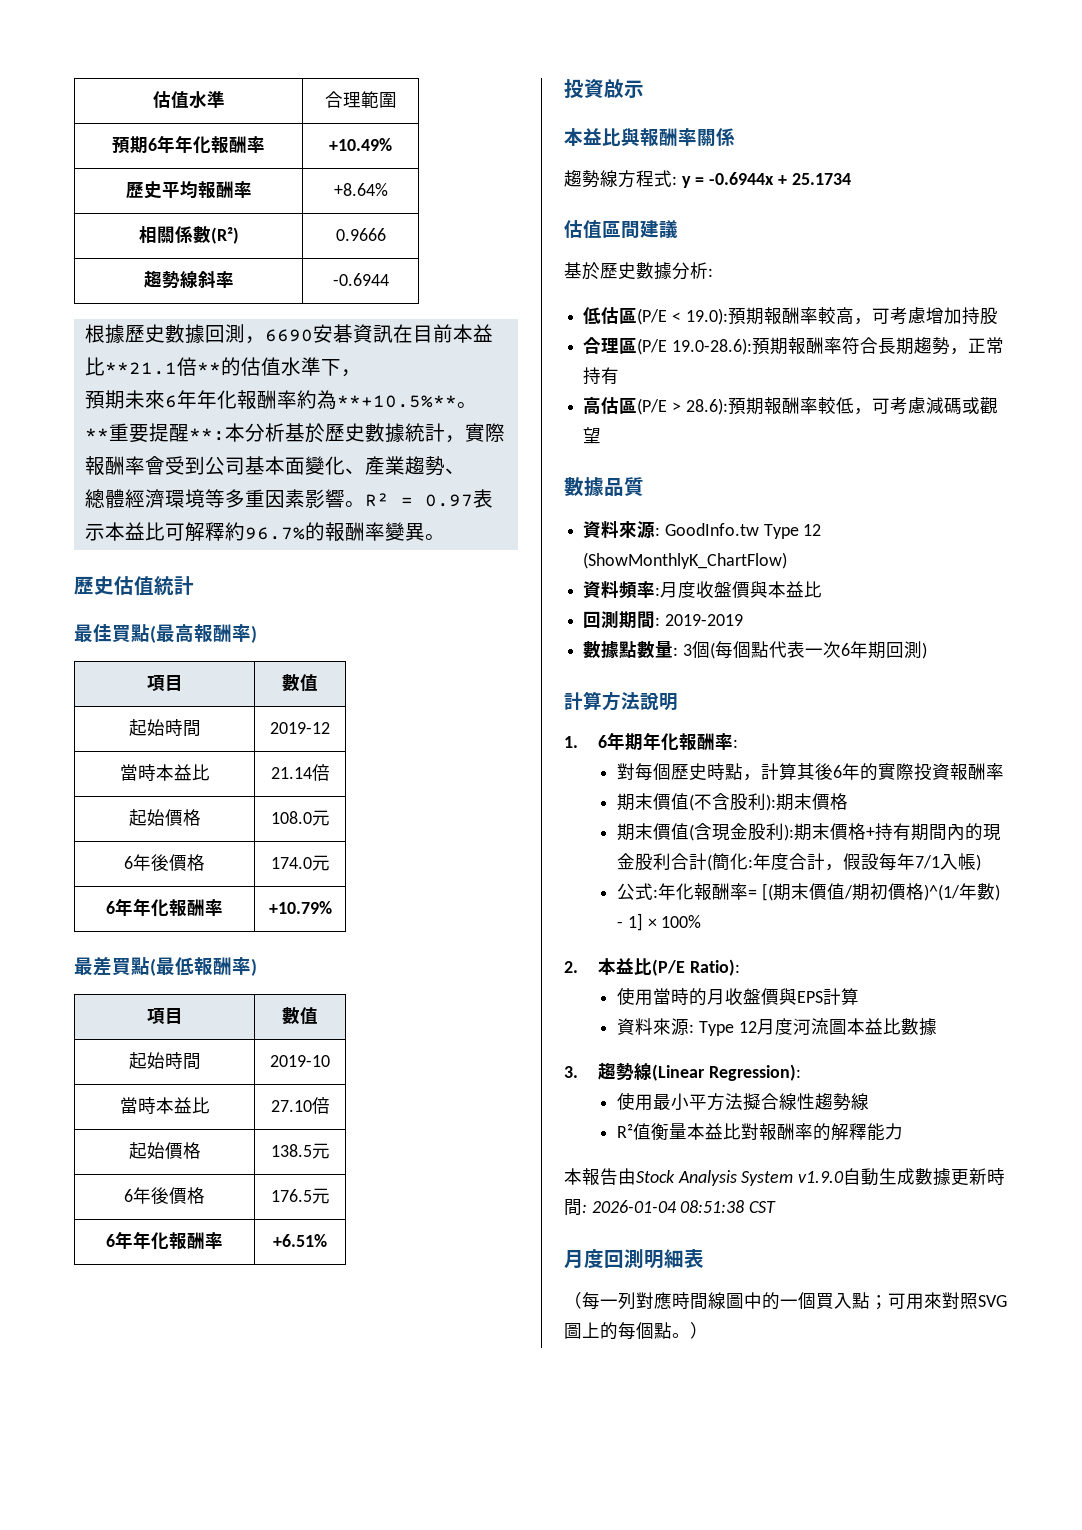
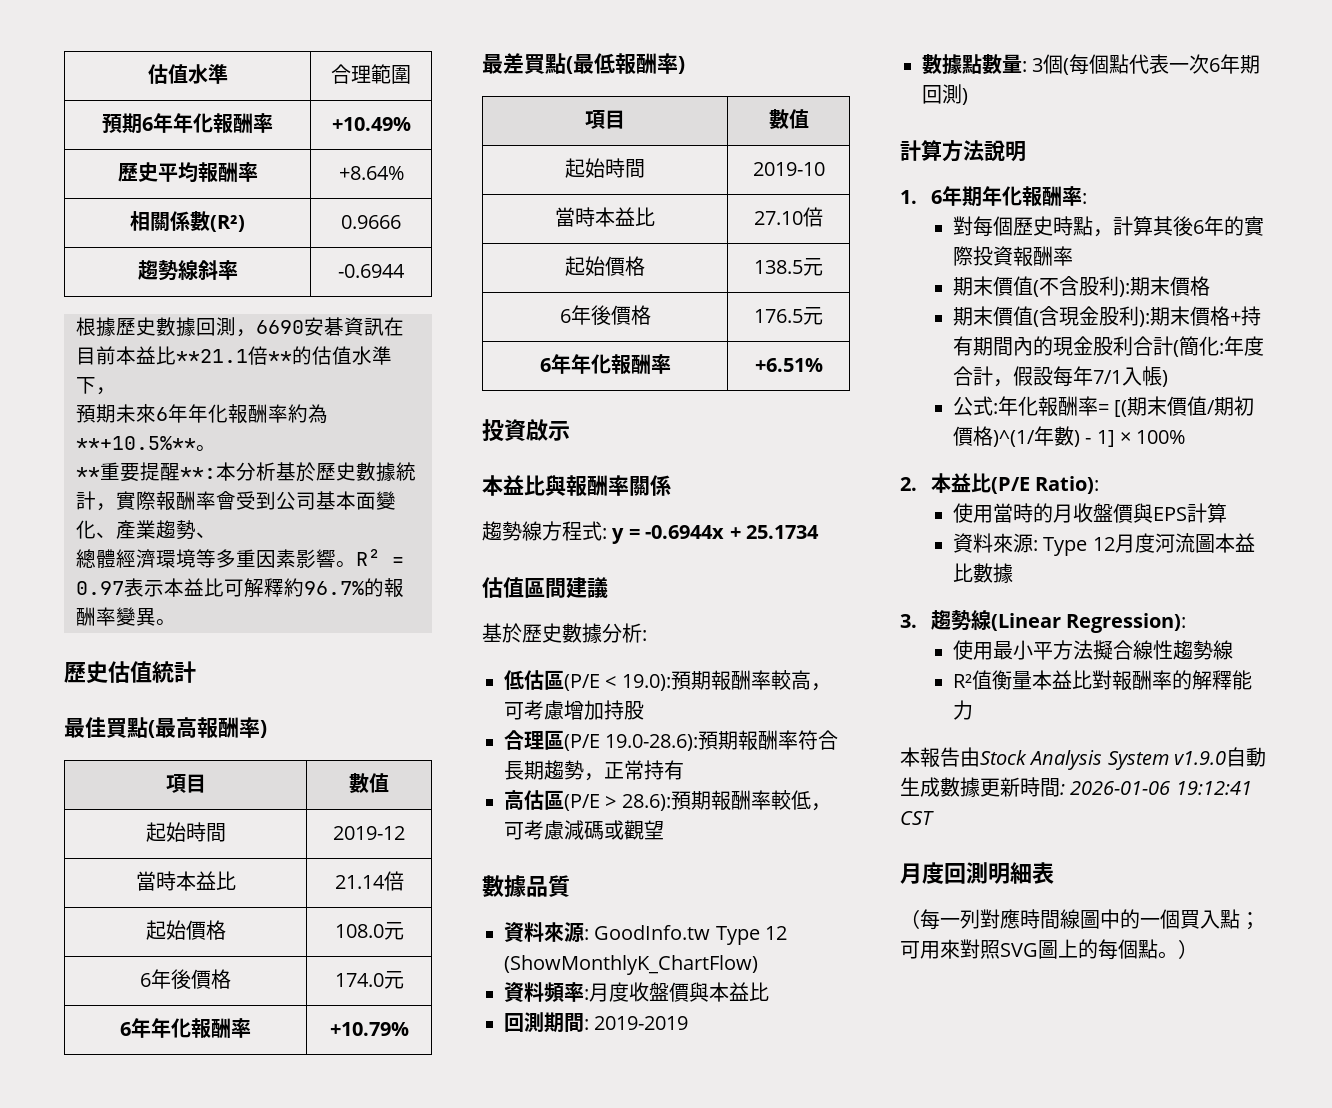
[591,1200,745,1213] 2026-01-04 08:51:38 -> [1070,781,1252,795] 2026-01-06 19:12:41

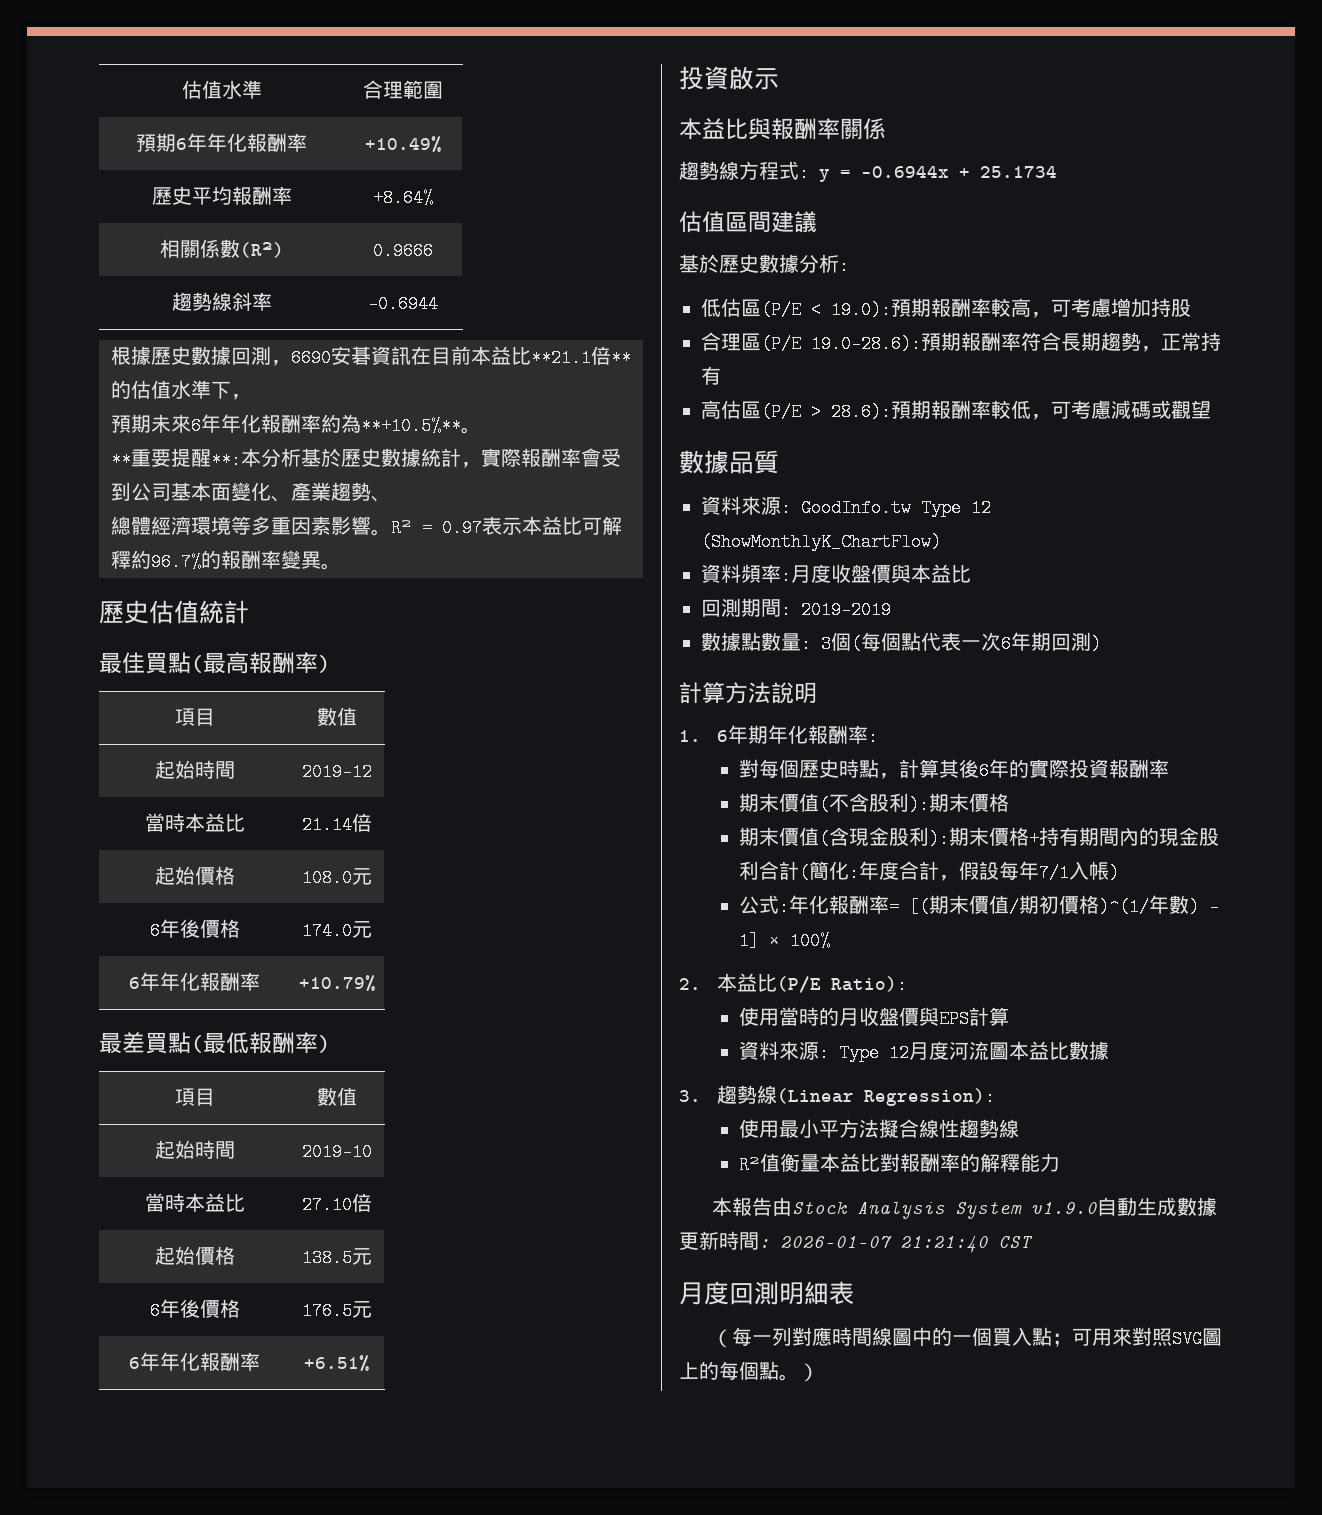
[1070,781,1252,795] 2026-01-06 19:12:41 -> [780,1236,988,1254] 2026-01-07 21:21:40

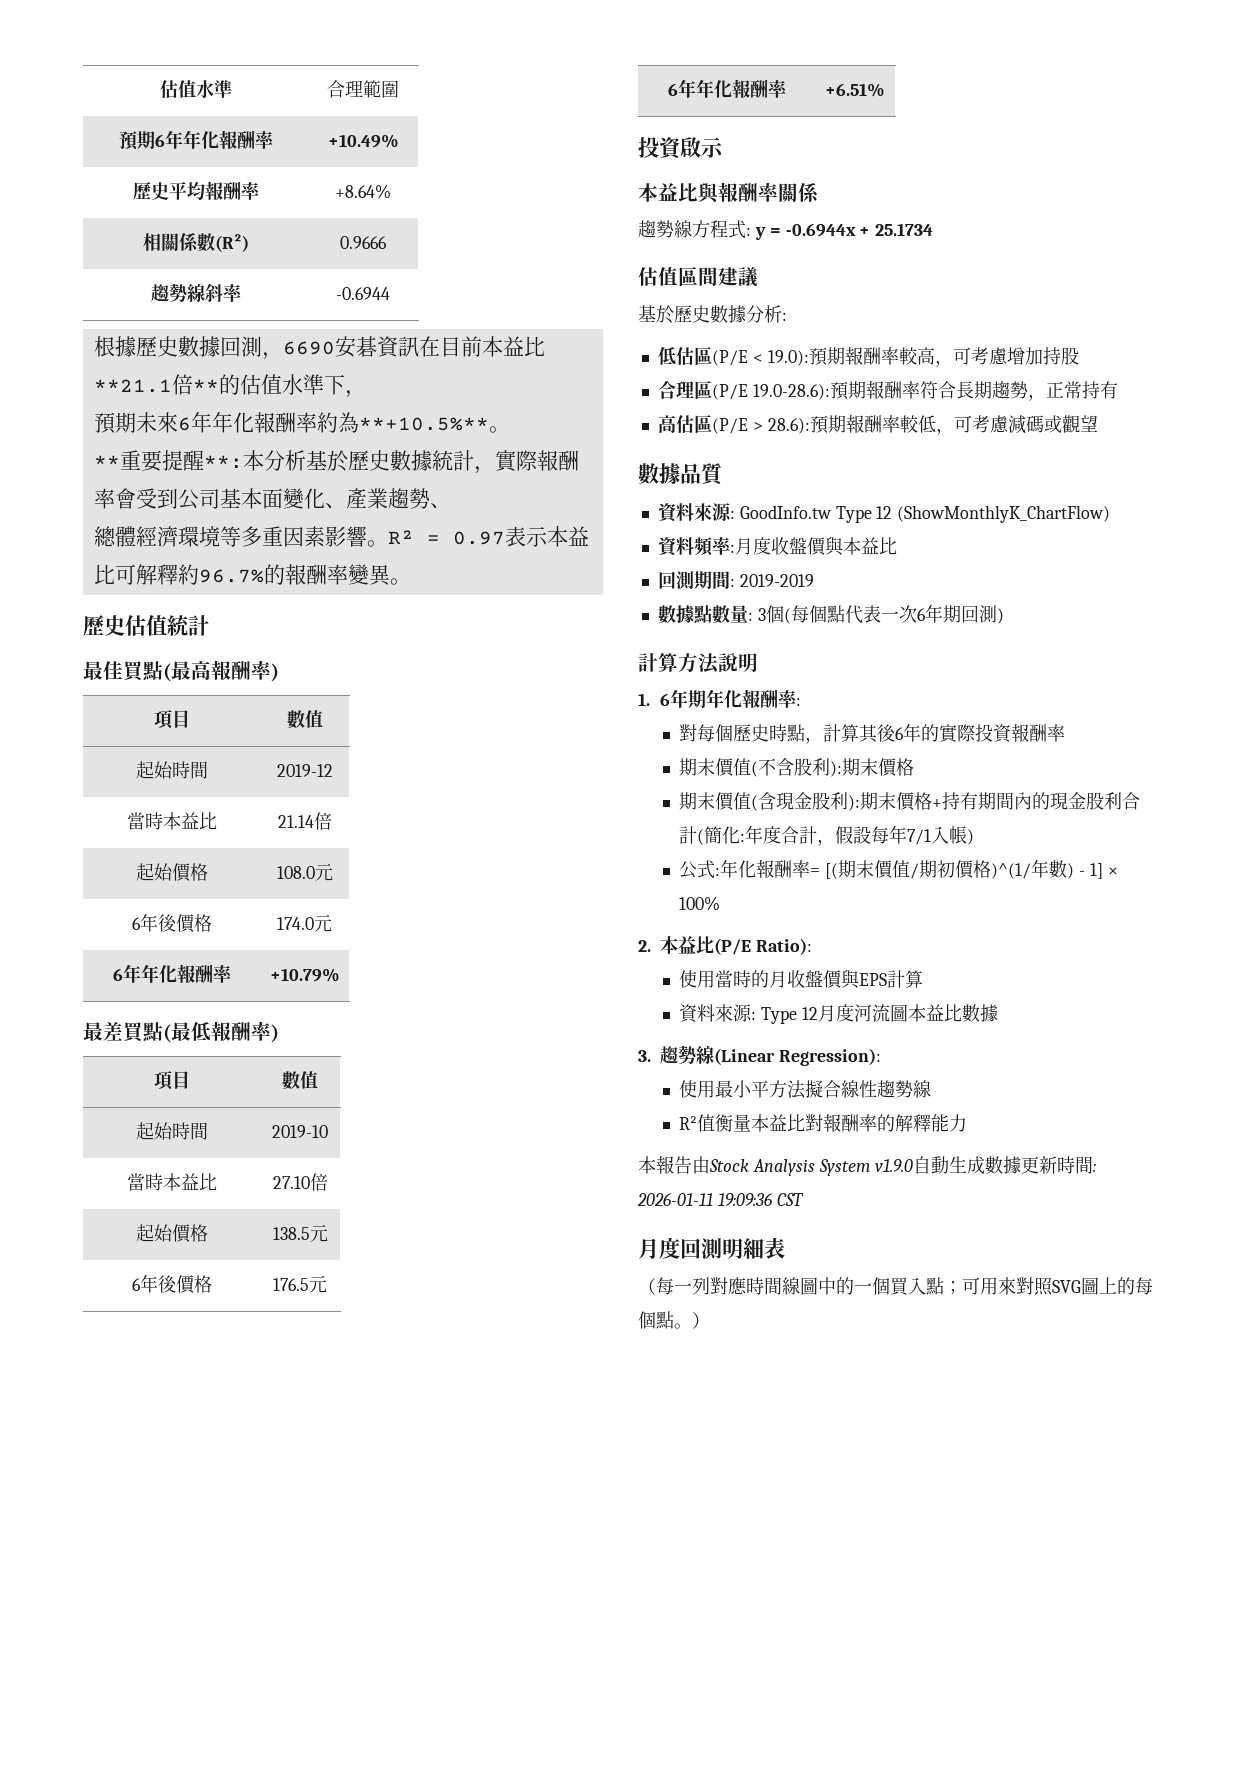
[780,1236,988,1254] 2026-01-07 21:21:40 -> [637,1193,772,1206] 2026-01-11 19:09:36

